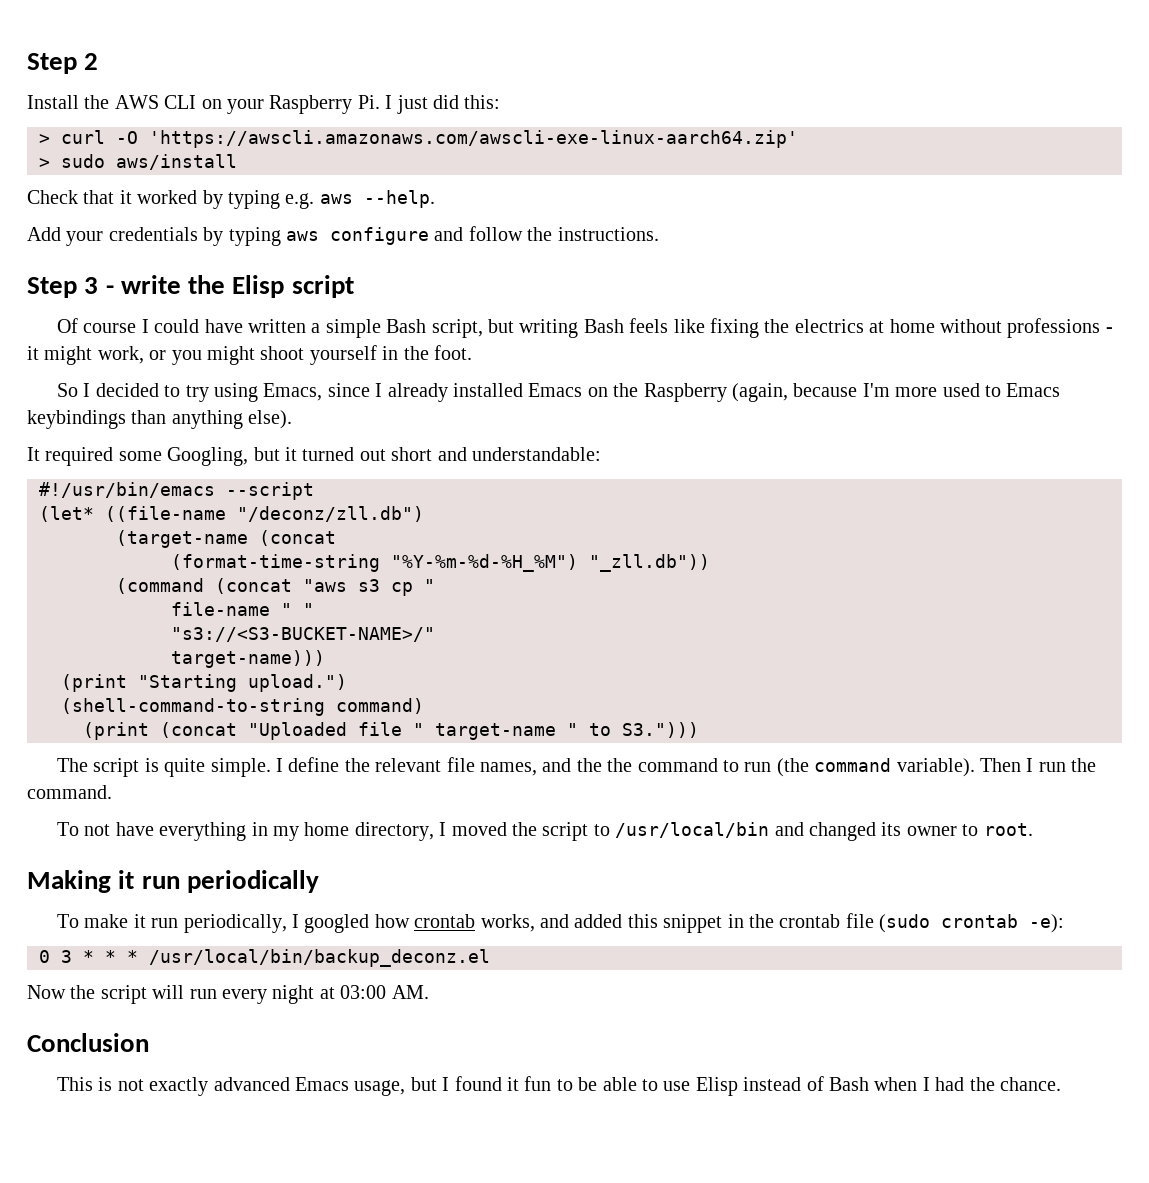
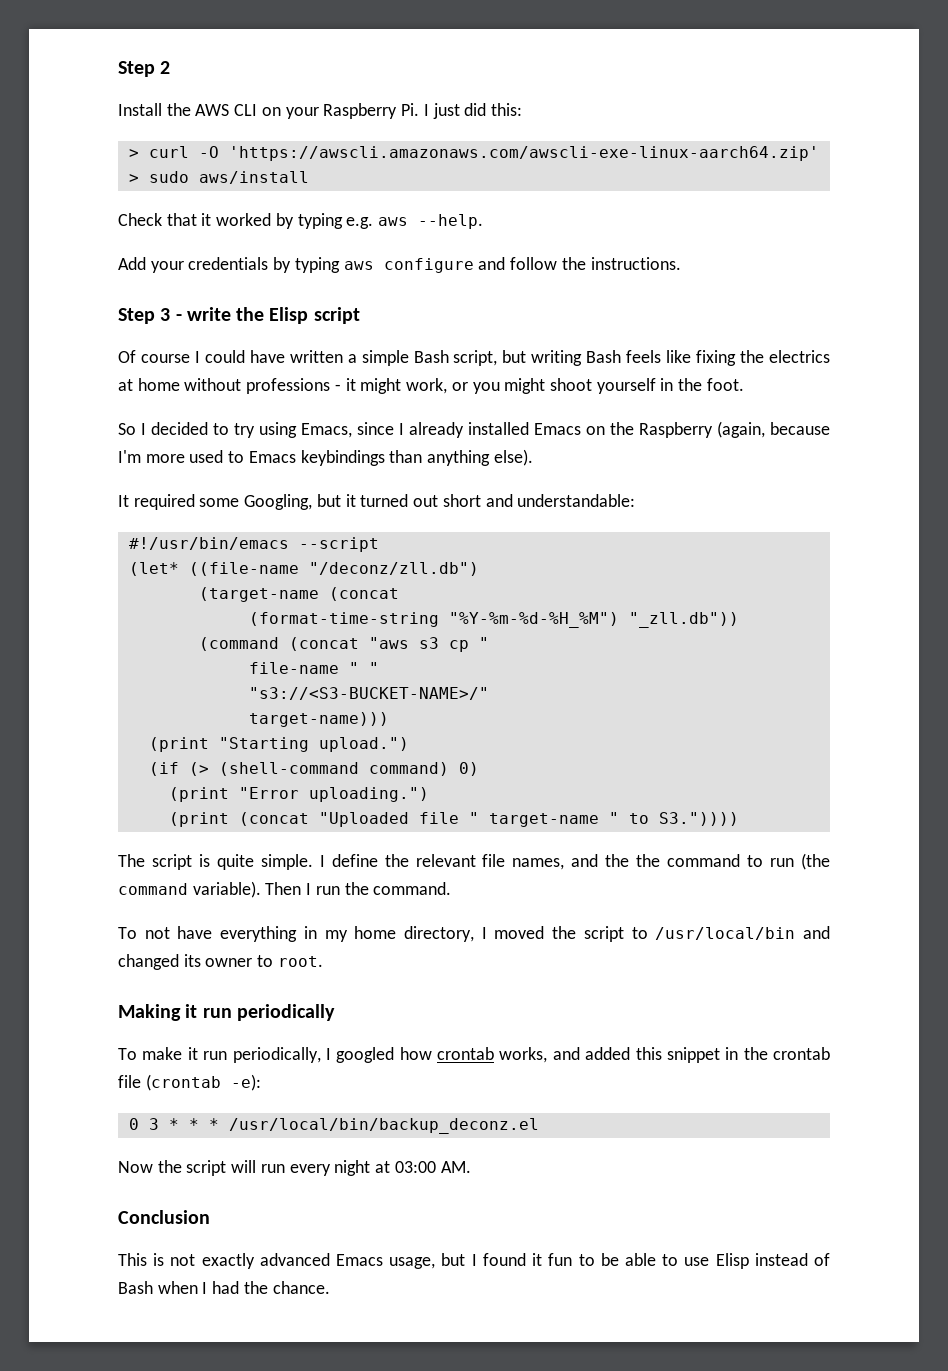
[61,698,424,716] (shell-command-to-string command) -> [148,762,479,776] [168,787,429,802] (if (> (shell-command command) 0) // (print "Error uploading.")
[622,722,699,738] S3."))) -> [658,812,739,826] S3."))))
[879,914,1019,933] (sudo crontab -> [145,1074,221,1091] (crontab

